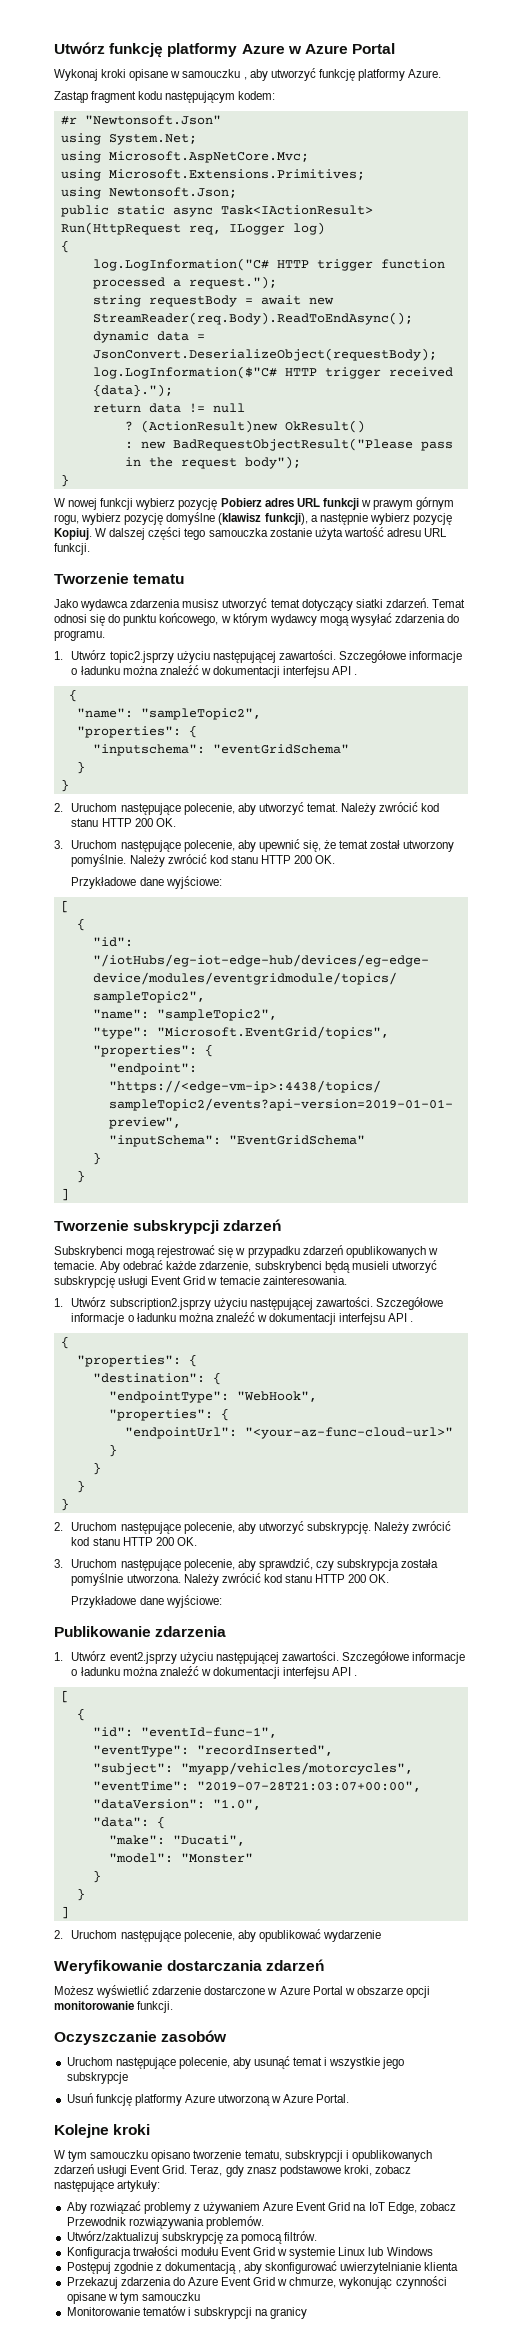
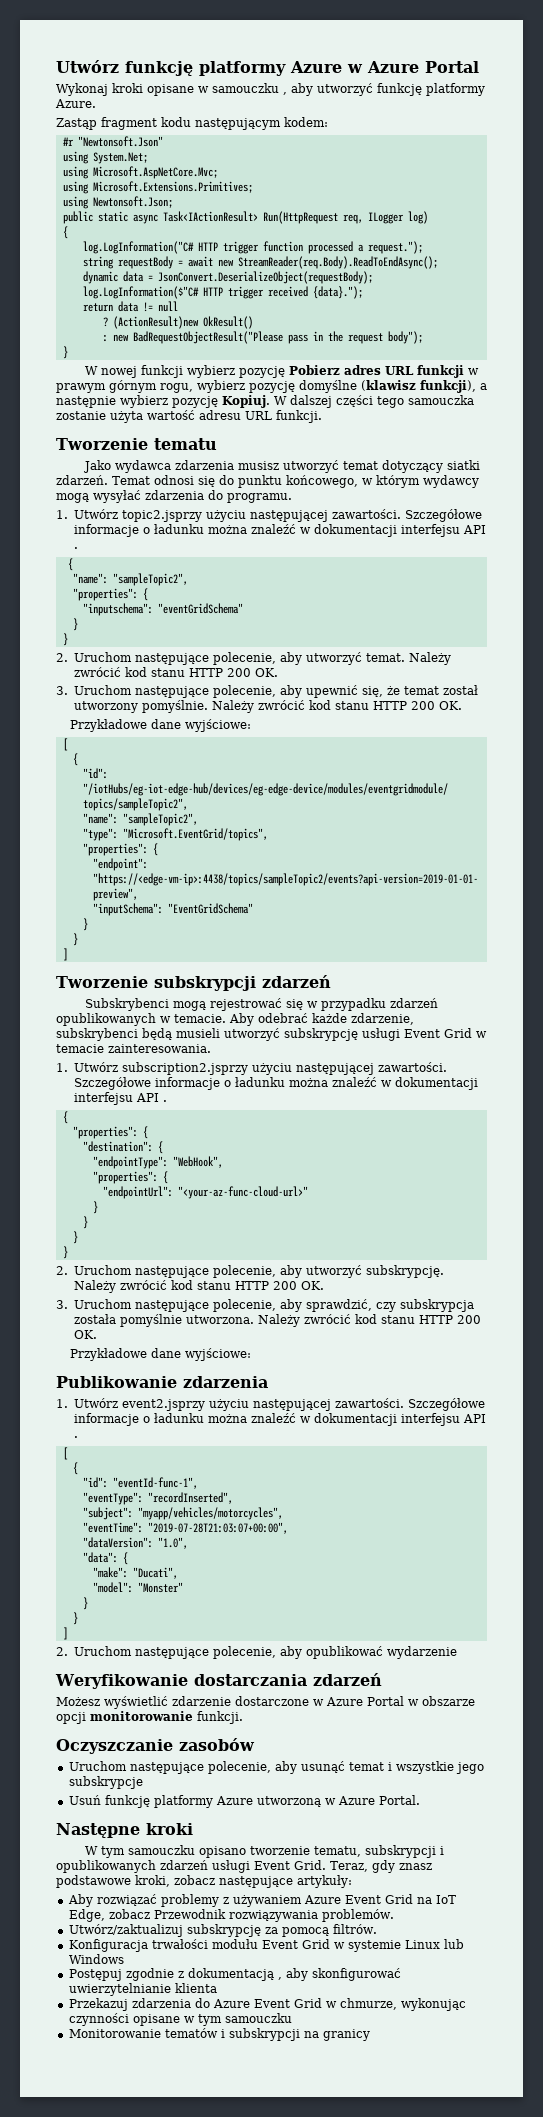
[54,2124,109,2138] Kolejne -> [56,1823,140,1838] Następne

